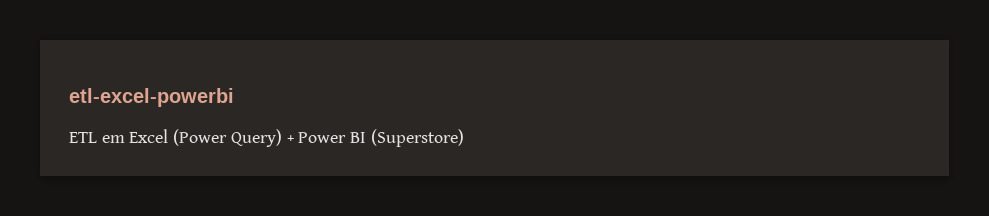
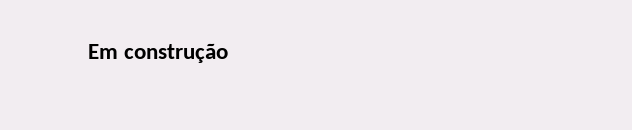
[69,88,234,107] [69,129,464,147] etl-excel-powerbi // ETL em Excel (Power Query) + Power BI (Superstore) -> [88,43,229,63] Em construção

